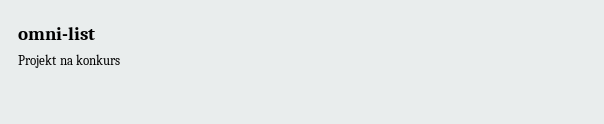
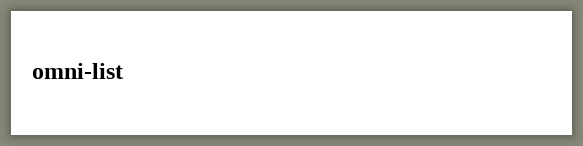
[18,54,121,68] // Projekt na konkurs -> (123, 71) none

